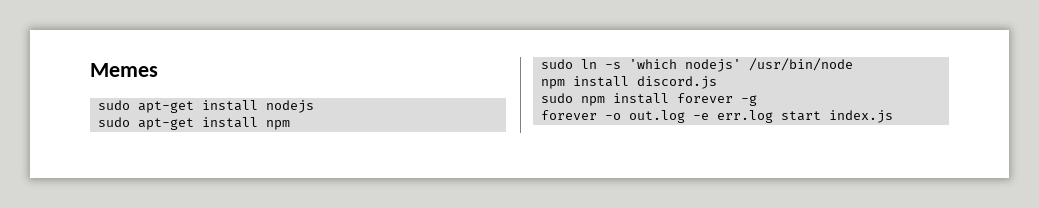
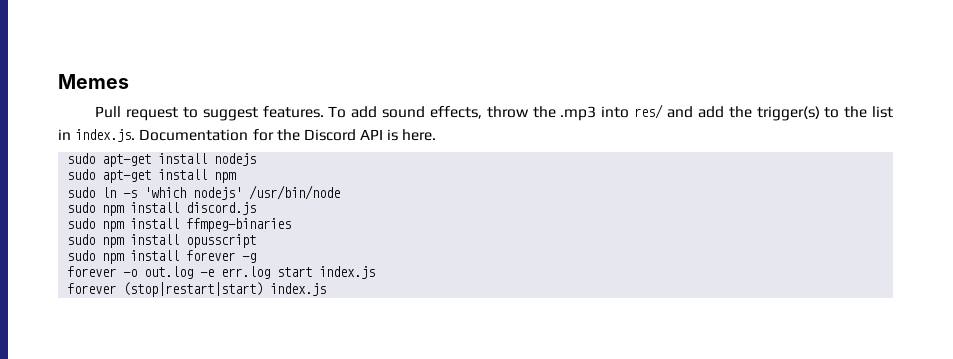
(158, 70) none -> [95,104,894,121] [58,129,437,142] // Pull request to suggest features. To add sound effects, throw the .mp3 into res/ and add the trigger(s) to the list in index.js. Documentation for the Discord API is here.
(854, 64) none -> [67,202,96,213] sudo
(718, 82) none -> [67,218,292,232] [67,234,257,248] // sudo npm install ffmpeg-binaries // sudo npm install opusscript
(894, 116) none -> [67,282,327,297] // forever (stop|restart|start) index.js

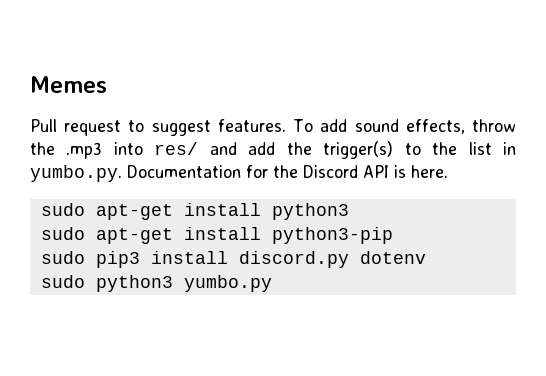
[75,129,136,142] index.js. -> [30,165,122,182] yumbo.py.
[214,153,257,166] [67,169,237,183] [67,185,341,200] [67,202,257,216] [67,218,292,232] [67,234,257,248] [67,250,257,264] [67,266,376,279] [67,282,327,297] nodejs // sudo apt-get install npm // sudo ln -s 'which nodejs' /usr/bin/node // sudo npm install discord.js // sudo npm install ffmpeg-binaries // sudo npm install opusscript // sudo npm install forever -g // forever -o out.log -e err.log start index.js // forever (stop|restart|start) index.js -> [271,203,349,220] [40,227,393,244] [40,251,426,268] [40,275,272,292] python3 // sudo apt-get install python3-pip // sudo pip3 install discord.py dotenv // sudo python3 yumbo.py

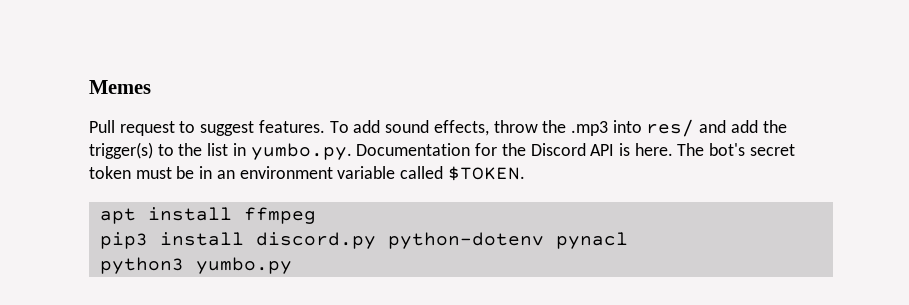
[40,203,349,220] [40,227,393,244] [40,251,85,264] // sudo apt-get install python3 // sudo apt-get install python3-pip // sudo -> [677,143,795,156] [89,166,525,181] [99,207,316,224] The bot's secret token must be in an environment variable called $TOKEN. // apt install ffmpeg //
[359,251,426,264] [40,275,85,288] dotenv // sudo -> [387,232,628,249] python-dotenv pynacl //

